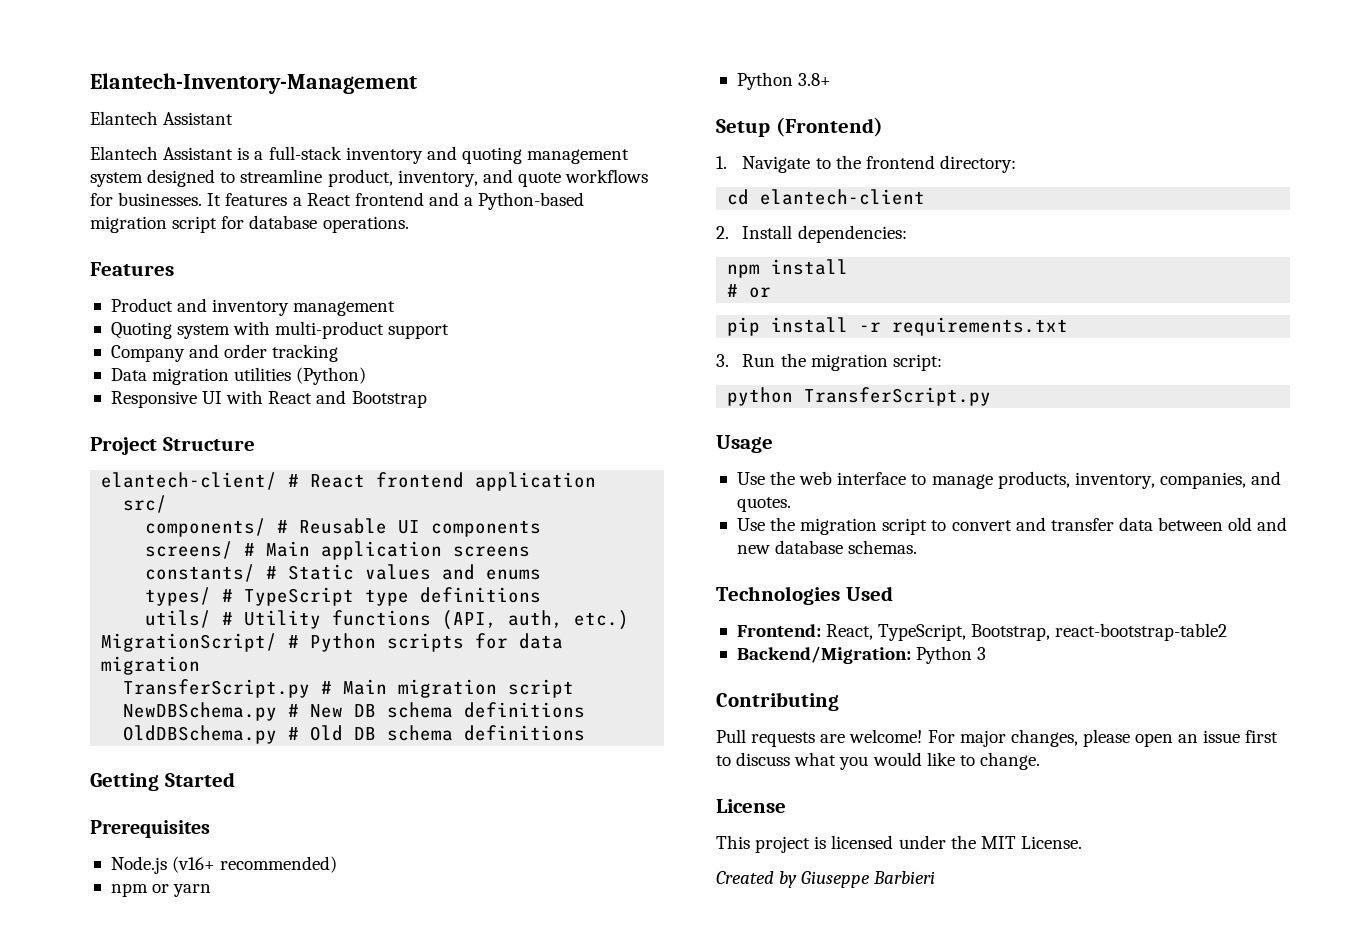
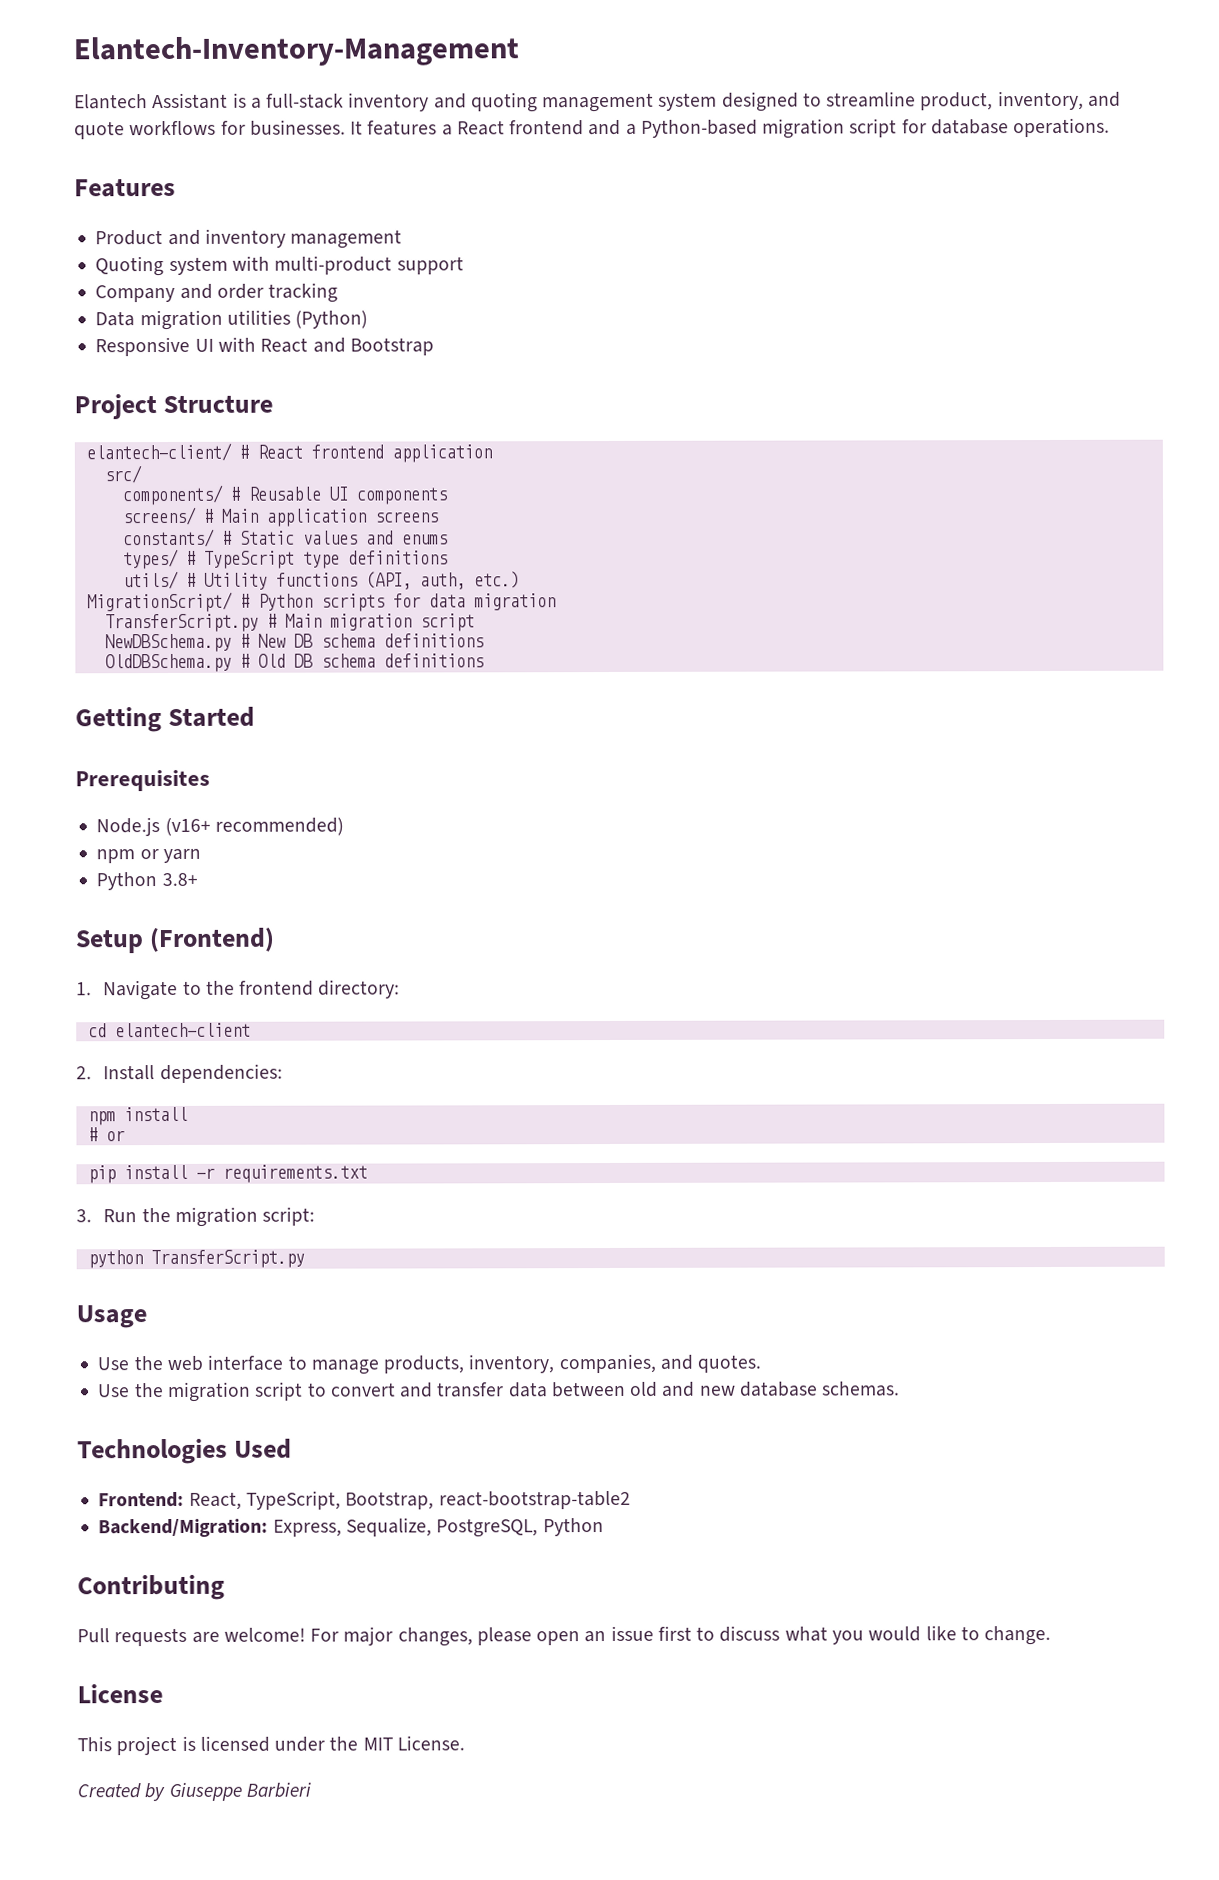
[90,146,234,160] // Elantech Assistant -> (229, 101) none
[916,646,987,664] Python 3 -> [272,1517,604,1538] Express, Sequalize, PostgreSQL, Python

